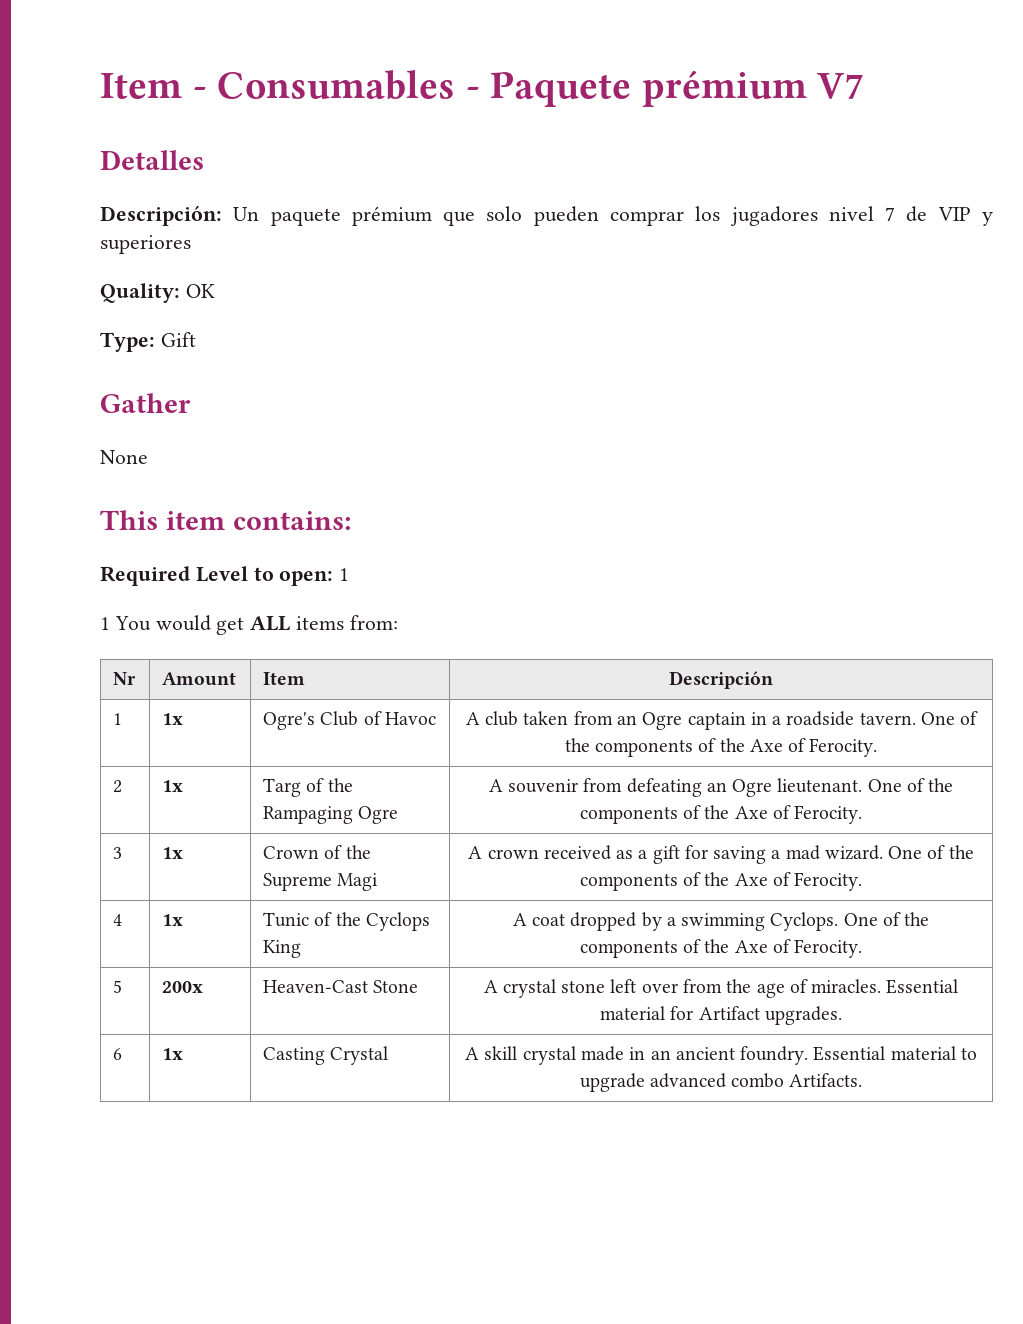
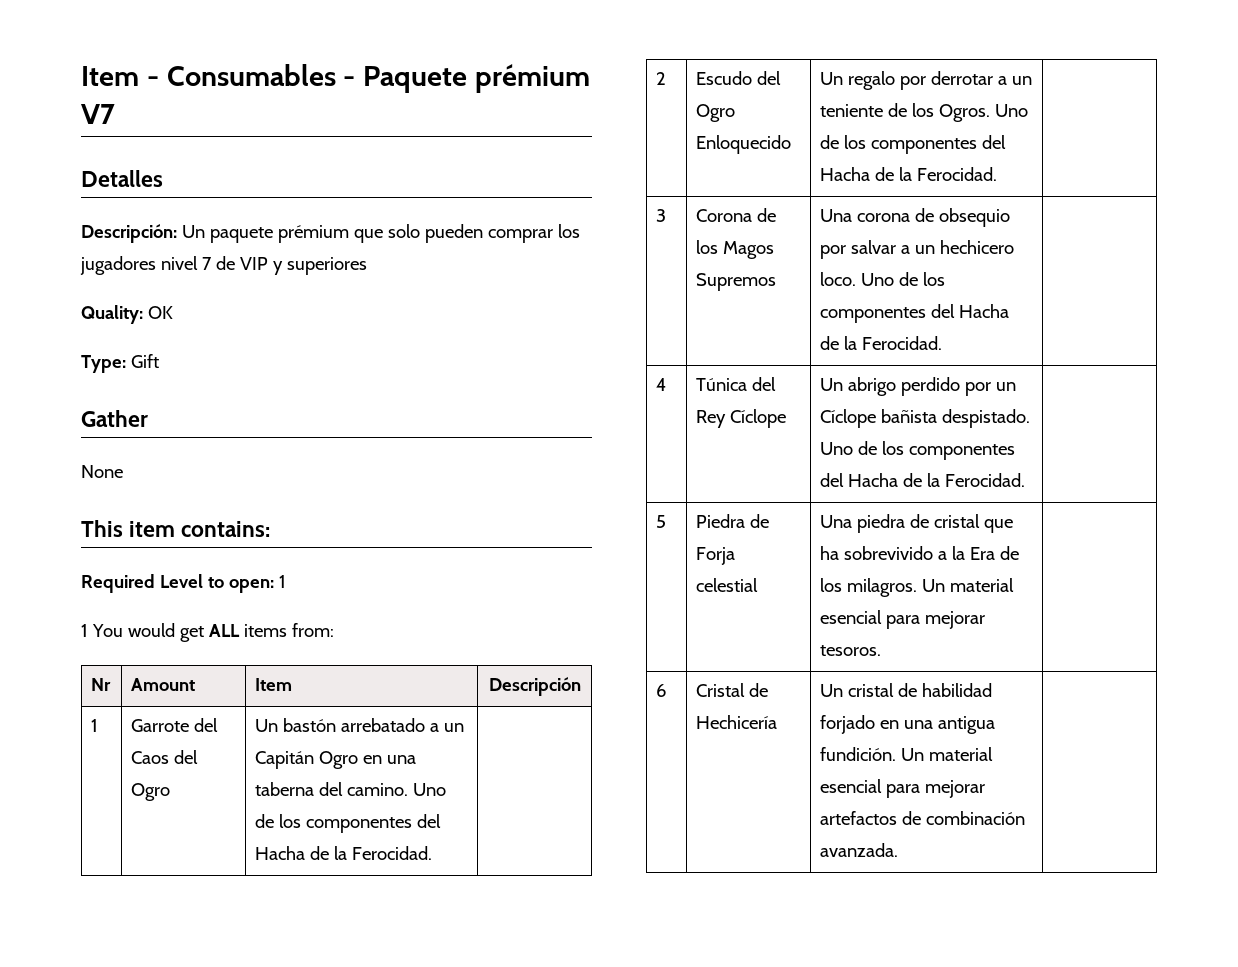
[162,713,184,725] [263,711,436,730] [465,711,979,730] [564,738,878,757] [113,780,123,793] [162,780,184,792] [263,778,353,797] [263,806,399,824] [488,778,954,797] [579,805,863,824] [113,847,123,859] [162,847,184,859] [263,845,371,859] [263,873,379,891] [468,845,974,864] [579,872,863,891] [113,914,123,926] [162,914,184,926] [263,912,430,931] [263,940,302,958] [512,912,930,931] [579,939,863,958] [113,980,123,993] [162,981,204,993] [263,980,419,993] [483,979,959,998] [600,1006,842,1025] [113,1048,123,1060] [162,1048,184,1060] [263,1046,389,1065] [465,1046,977,1065] [579,1073,863,1092] 1x | Ogre's Club of Havoc | A club taken from an Ogre captain in a roadside tavern. One of the components of the Axe of Ferocity. // 2 | 1x | Targ of the Rampaging Ogre | A souvenir from defeating an Ogre lieutenant. One of the components of the Axe of Ferocity. // 3 | 1x | Crown of the Supreme Magi | A crown received as a gift for saving a mad wizard. One of the components of the Axe of Ferocity. // 4 | 1x | Tunic of the Cyclops King | A coat dropped by a swimming Cyclops. One of the components of the Axe of Ferocity. // 5 | 200x | Heaven-Cast Stone | A crystal stone left over from the age of miracles. Essential material for Artifact upgrades. // 6 | 1x | Casting Crystal | A skill crystal made in an ancient foundry. Essential material to upgrade advanced combo Artifacts. -> [131,718,219,732] [131,750,199,764] [131,783,171,801] [255,718,465,732] [255,751,417,769] [255,782,447,796] [255,814,442,833] [255,846,433,860] [656,72,667,85] [696,71,782,85] [696,104,736,122] [696,135,792,154] [820,71,1033,90] [820,103,1029,122] [820,135,1007,154] [820,167,998,181] [656,209,667,222] [696,208,777,222] [696,240,775,259] [696,273,777,291] [820,208,1011,227] [820,240,1015,259] [820,272,946,286] [820,304,1010,323] [820,336,943,350] [656,378,667,391] [696,377,777,391] [696,409,787,428] [820,377,1017,396] [820,409,1031,428] [820,441,1016,460] [820,473,1026,487] [656,515,667,528] [696,514,770,528] [696,547,736,565] [696,578,759,592] [820,514,1014,533] [820,546,1020,560] [820,578,1015,597] [820,610,986,629] [820,645,882,656] [656,684,668,697] [696,683,769,697] [696,715,778,729] [820,683,993,697] [820,715,996,734] [820,747,994,761] [820,779,986,798] [820,811,1026,825] [820,843,899,857] Garrote del Caos del Ogro | Un bastón arrebatado a un Capitán Ogro en una taberna del camino. Uno de los componentes del Hacha de la Ferocidad. | // 2 | Escudo del Ogro Enloquecido | Un regalo por derrotar a un teniente de los Ogros. Uno de los componentes del Hacha de la Ferocidad. | // 3 | Corona de los Magos Supremos | Una corona de obsequio por salvar a un hechicero loco. Uno de los componentes del Hacha de la Ferocidad. | // 4 | Túnica del Rey Cíclope | Un abrigo perdido por un Cíclope bañista despistado. Uno de los componentes del Hacha de la Ferocidad. | // 5 | Piedra de Forja celestial | Una piedra de cristal que ha sobrevivido a la Era de los milagros. Un material esencial para mejorar tesoros. | // 6 | Cristal de Hechicería | Un cristal de habilidad forjado en una antigua fundición. Un material esencial para mejorar artefactos de combinación avanzada. |

